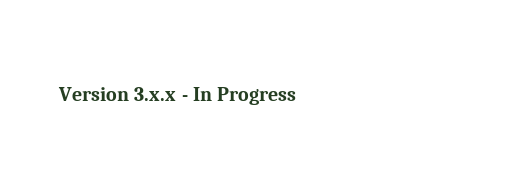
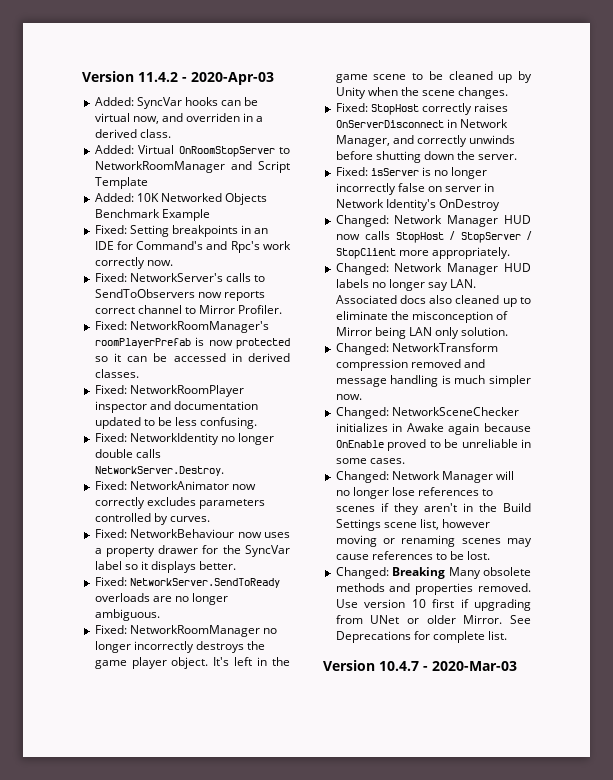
[58,87,297,105] Version 3.x.x - In Progress -> [82,71,274,85] [94,97,259,109] [94,113,264,124] [94,129,171,138] [94,145,290,157] [94,161,290,173] [94,177,148,189] [94,193,267,205] [94,209,210,221] [94,225,269,237] [94,241,291,253] [94,257,173,269] [94,273,265,282] [94,289,265,301] [94,305,283,314] [94,321,269,333] [94,337,290,349] [94,353,290,362] [94,369,139,378] [94,385,244,397] [94,401,258,413] [94,417,258,429] [94,433,274,445] [94,449,161,458] [94,466,224,476] [94,481,256,490] [94,497,265,509] [94,513,210,525] [94,529,290,538] [94,545,290,557] [94,561,237,573] [94,577,280,588] [94,593,228,605] [94,609,160,621] [94,625,277,637] [94,641,265,653] [94,657,290,669] [335,71,532,83] [335,87,509,99] [335,103,508,115] [335,119,508,128] [335,135,515,147] [335,151,518,163] [335,167,488,179] [335,183,495,195] [335,199,500,211] [335,215,531,227] [335,231,532,243] [335,247,510,259] [335,263,531,275] [335,279,477,291] [335,295,531,307] [335,311,508,323] [335,327,509,339] [335,343,498,355] [335,359,485,371] [335,375,531,387] [335,394,362,400] [335,407,519,419] [335,423,531,435] [335,439,531,451] [335,458,405,464] [335,471,514,483] [335,487,494,499] [335,503,531,515] [335,519,490,531] [335,535,532,547] [335,551,491,560] [335,567,531,579] [335,583,531,595] [335,599,531,611] [335,615,531,624] [335,631,507,643] [323,660,517,671] Version 11.4.2 - 2020-Apr-03 // Added: SyncVar hooks can be virtual now, and overriden in a derived class. // Added: Virtual OnRoomStopServer to NetworkRoomManager and Script Template // Added: 10K Networked Objects Benchmark Example // Fixed: Setting breakpoints in an IDE for Command's and Rpc's work correctly now. // Fixed: NetworkServer's calls to SendToObservers now reports correct channel to Mirror Profiler. // Fixed: NetworkRoomManager's roomPlayerPrefab is now protected so it can be accessed in derived classes. // Fixed: NetworkRoomPlayer inspector and documentation updated to be less confusing. // Fixed: NetworkIdentity no longer double calls NetworkServer.Destroy. // Fixed: NetworkAnimator now correctly excludes parameters controlled by curves. // Fixed: NetworkBehaviour now uses a property drawer for the SyncVar label so it displays better. // Fixed: NetworkServer.SendToReady overloads are no longer ambiguous. // Fixed: NetworkRoomManager no longer incorrectly destroys the game player object. It's left in the game scene to be cleaned up by Unity when the scene changes. // Fixed: StopHost correctly raises OnServerDisconnect in Network Manager, and correctly unwinds before shutting down the server. // Fixed: isServer is no longer incorrectly false on server in Network Identity's OnDestroy // Changed: Network Manager HUD now calls StopHost / StopServer / StopClient more appropriately. // Changed: Network Manager HUD labels no longer say LAN. Associated docs also cleaned up to eliminate the misconception of Mirror being LAN only solution. // Changed: NetworkTransform compression removed and message handling is much simpler now. // Changed: NetworkSceneChecker initializes in Awake again because OnEnable proved to be unreliable in some cases. // Changed: Network Manager will no longer lose references to scenes if they aren't in the Build Settings scene list, however moving or renaming scenes may cause references to be lost. // Changed: Breaking Many obsolete methods and properties removed. Use version 10 first if upgrading from UNet or older Mirror. See Deprecations for complete list. // Version 10.4.7 - 2020-Mar-03

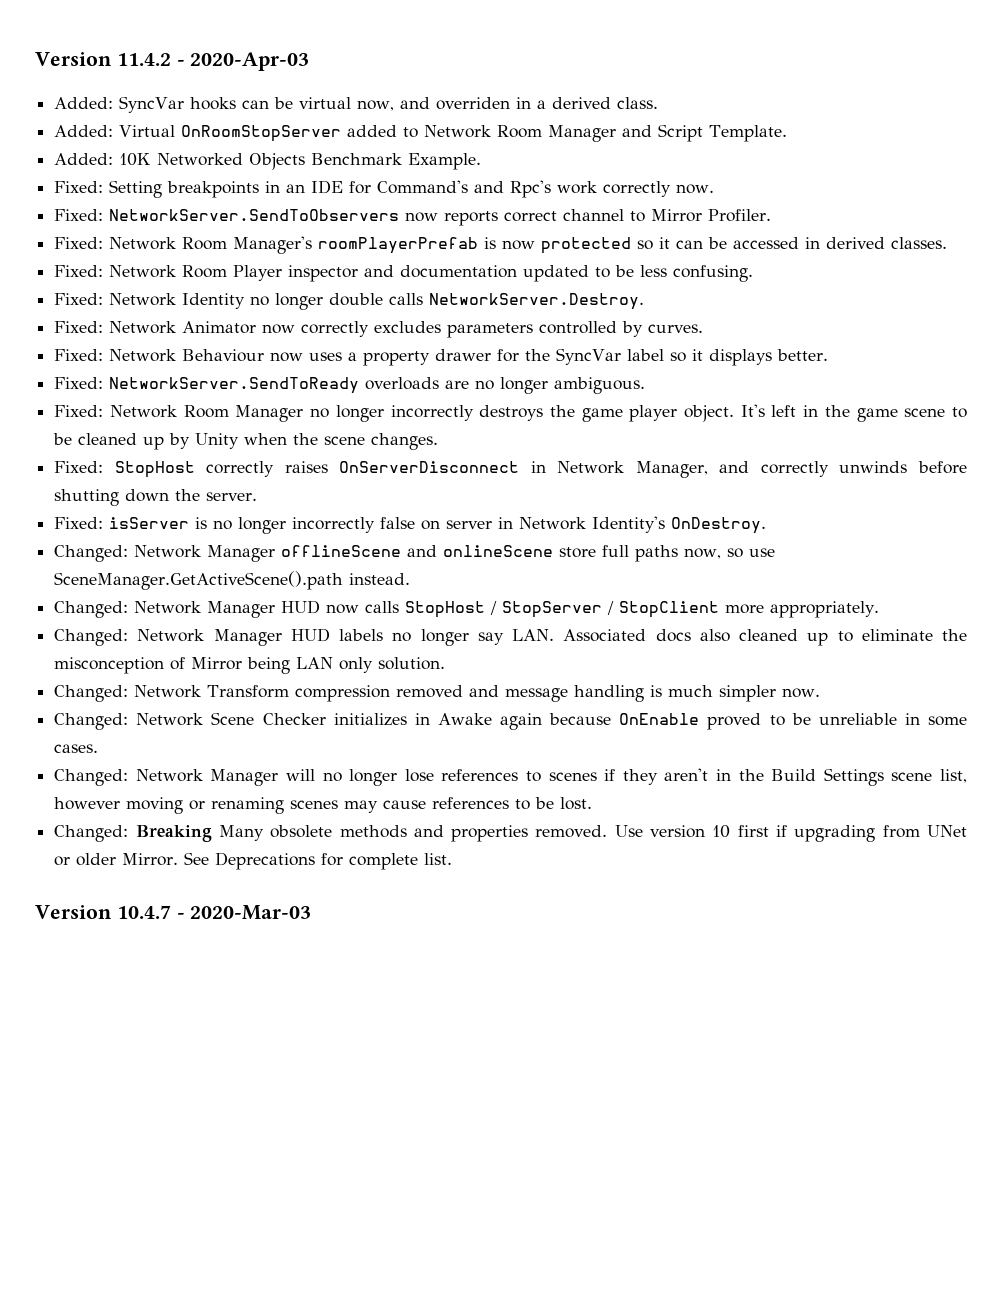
[279,147,290,154] [94,161,225,173] to NetworkRoomManager -> [347,125,617,142] added to Network Room Manager
[94,177,148,189] Template -> [709,125,788,142] Template.
[161,209,210,221] Example -> [408,153,482,170] Example.
[129,273,265,282] [94,289,195,298] NetworkServer's calls to SendToObservers -> [109,209,400,221] NetworkServer.SendToObservers
[129,321,269,333] NetworkRoomManager's -> [109,236,313,254] Network Room Manager's
[129,385,244,397] NetworkRoomPlayer -> [109,265,283,281] Network Room Player
[129,433,219,445] NetworkIdentity -> [109,293,246,309] Network Identity
[129,481,229,490] NetworkAnimator -> [109,321,257,334] Network Animator
[130,529,235,538] NetworkBehaviour -> [109,349,265,362] Network Behaviour
[129,625,260,637] NetworkRoomManager -> [109,405,304,422] Network Room Manager
[438,199,500,211] OnDestroy -> [671,517,767,534] [54,545,776,562] [54,571,411,590] OnDestroy. // Changed: Network Manager offlineScene and onlineScene store full paths now, so use SceneManager.GetActiveScene().path instead.
[391,343,498,352] NetworkTransform -> [134,685,290,698] Network Transform
[391,407,519,416] NetworkSceneChecker -> [136,712,326,726] Network Scene Checker

